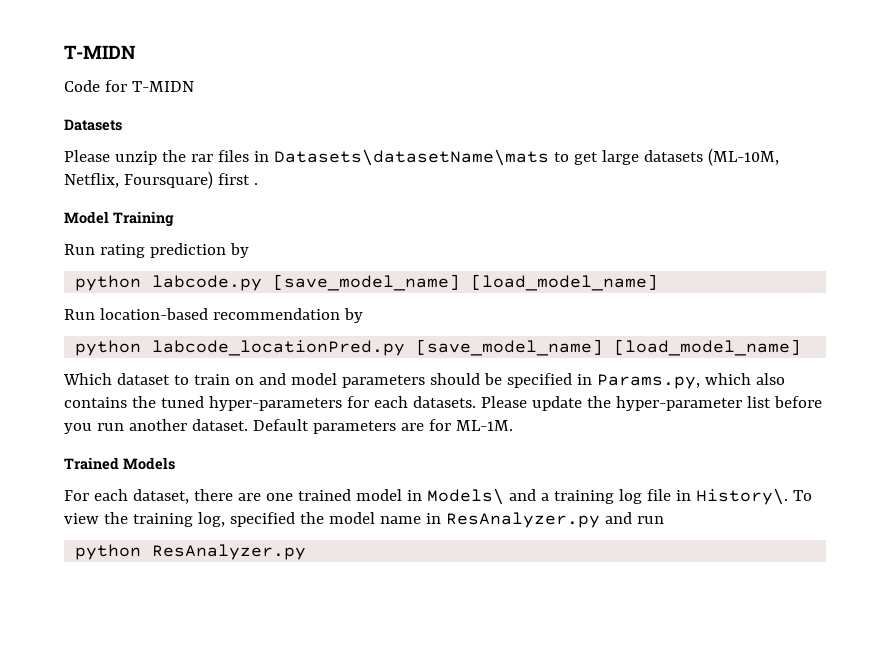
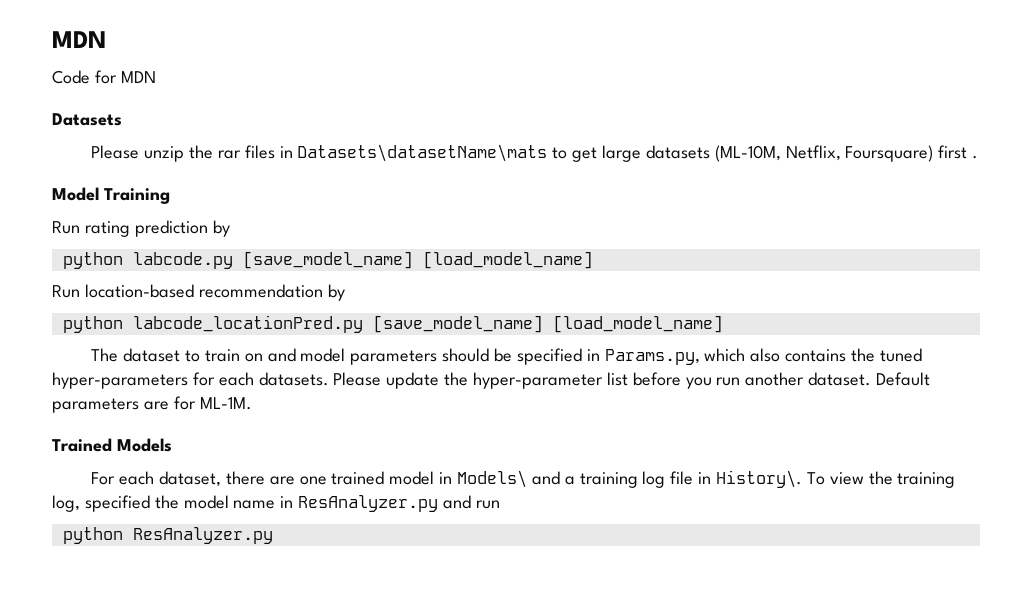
[64,45,136,59] T-MIDN -> [52,31,106,48] MDN
[131,81,194,92] T-MIDN -> [120,71,156,83] MDN
[63,373,112,385] Which -> [91,348,119,362] The

